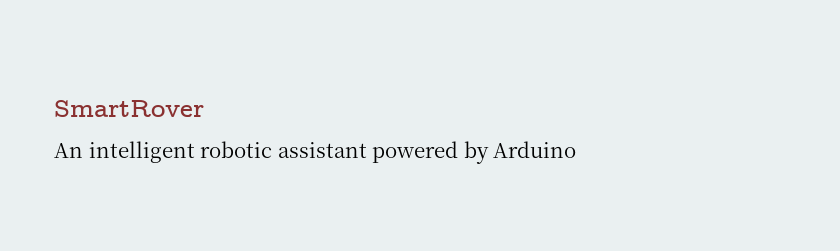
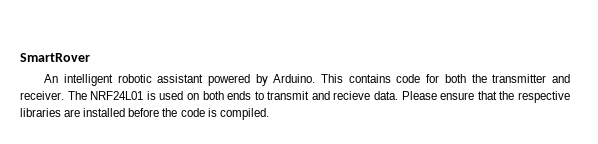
[493,141,577,158] Arduino -> [273,74,571,83] [20,91,570,103] [20,108,269,120] Arduino. This contains code for both the transmitter and receiver. The NRF24L01 is used on both ends to transmit and recieve data. Please ensure that the respective libraries are installed before the code is compiled.

